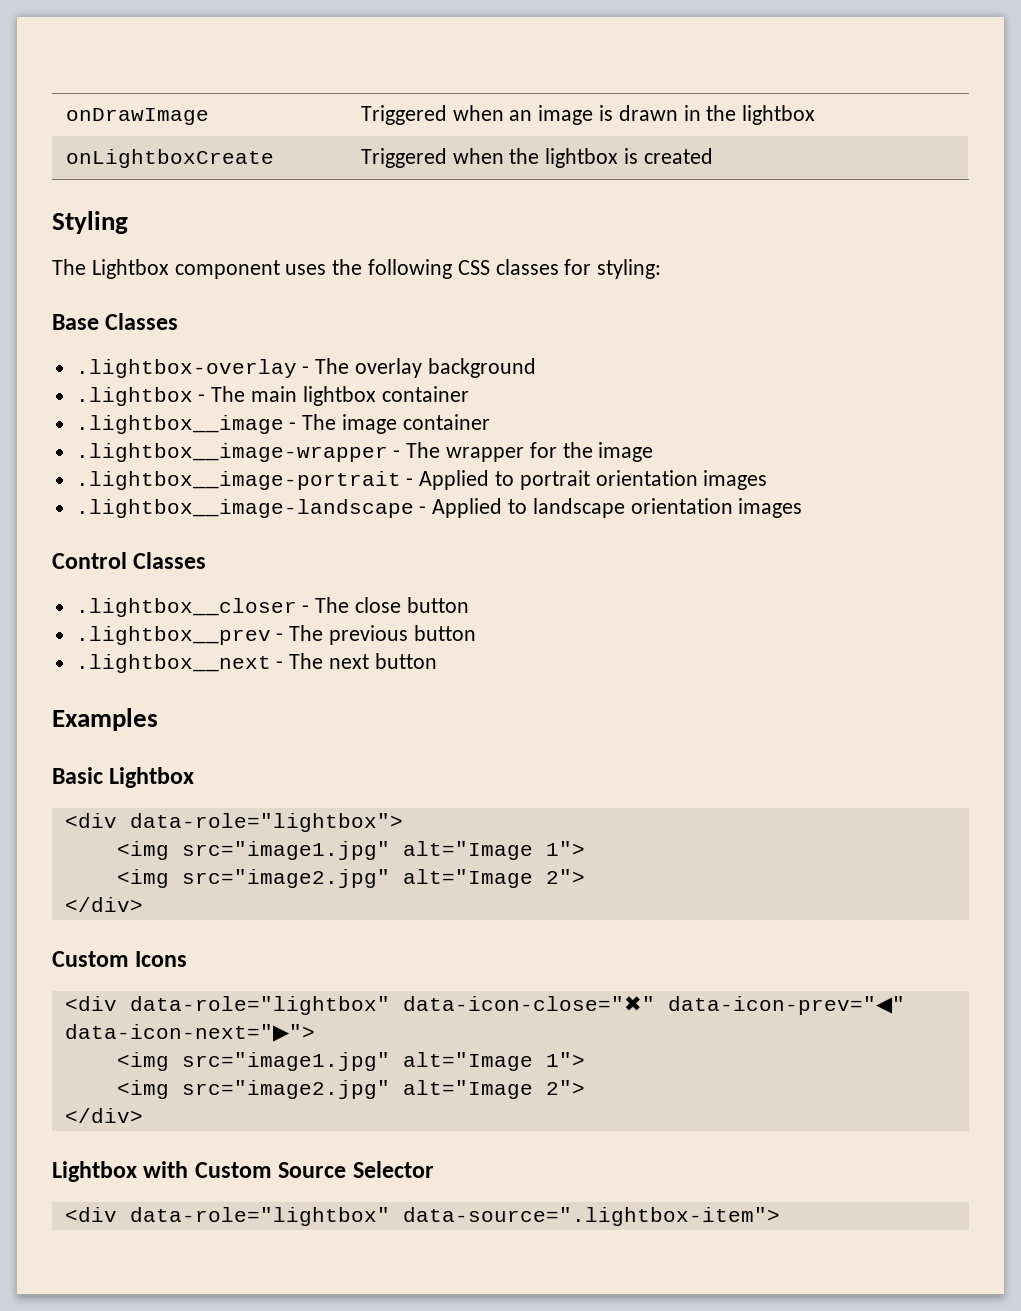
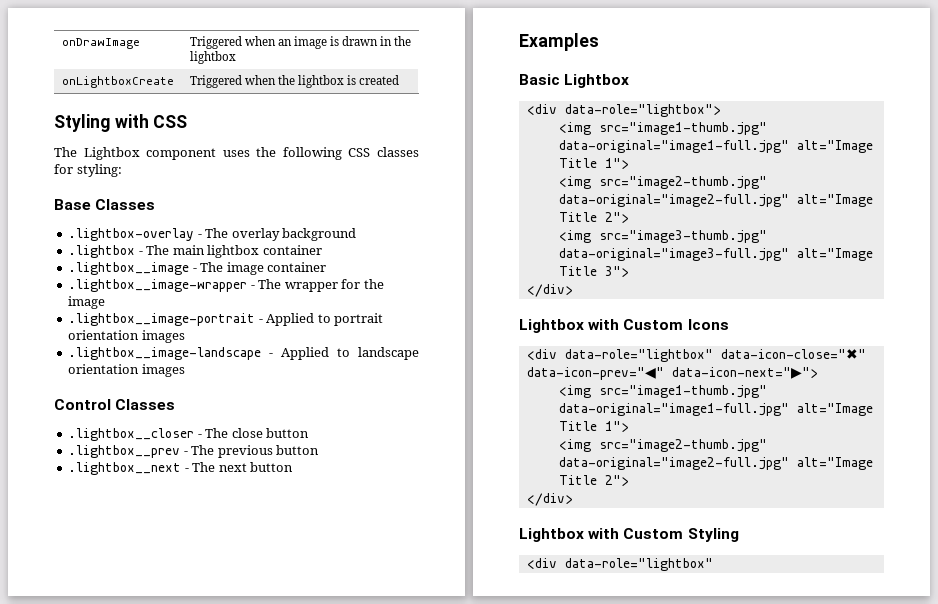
(128, 222) none -> [114,114,188,128] with CSS
[181,841,585,860] [116,869,585,888] [64,897,143,912] src="image1.jpg" alt="Image 1"> // <img src="image2.jpg" alt="Image 2"> // </div> // -> [598,122,767,135] [558,140,873,153] [558,158,629,169] [558,176,767,189] [558,194,873,207] [558,212,629,223] [558,230,767,243] [558,248,873,261] [558,266,629,277] [526,284,573,297] [519,319,620,333] src="image1-thumb.jpg" data-original="image1-full.jpg" alt="Image Title 1"> // <img src="image2-thumb.jpg" data-original="image2-full.jpg" alt="Image Title 2"> // <img src="image3-thumb.jpg" data-original="image3-full.jpg" alt="Image Title 3"> // </div> // Lightbox with
[181,1052,585,1071] [116,1080,533,1099] src="image1.jpg" alt="Image 1"> // <img src="image2.jpg" alt="Image -> [598,385,767,398] [558,403,873,416] [558,421,629,432] [558,439,767,452] [558,457,873,470] [558,475,597,485] src="image1-thumb.jpg" data-original="image1-full.jpg" alt="Image Title 1"> // <img src="image2-thumb.jpg" data-original="image2-full.jpg" alt="Image Title
[278,1161,434,1178] [64,1207,780,1226] Source Selector // <div data-role="lightbox" data-source=".lightbox-item"> -> [687,528,739,542] [526,558,713,571] Styling // <div data-role="lightbox"

